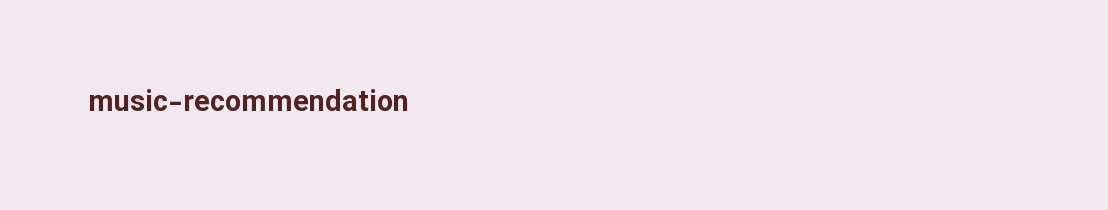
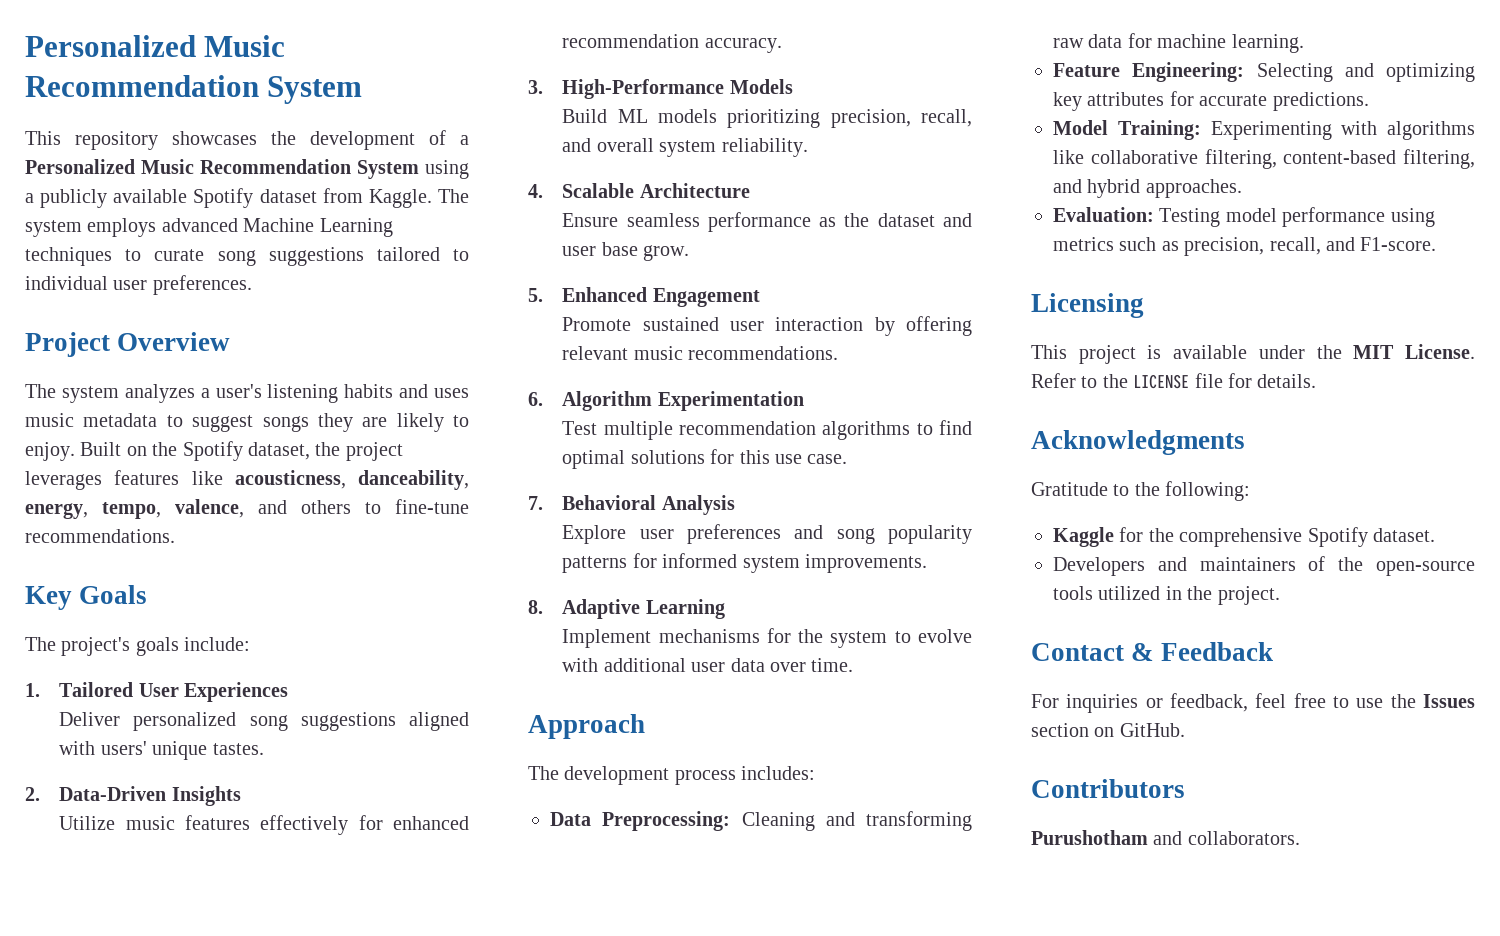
[88,89,409,111] music-recommendation -> [25,35,286,57] [25,75,363,104] [25,130,469,150] [25,159,469,179] [25,188,470,208] [25,218,393,237] [25,247,470,266] [25,275,252,295] [25,332,231,357] [25,384,469,403] [25,413,469,432] [25,441,403,461] [25,470,469,490] [25,499,469,519] [25,529,175,543] [25,585,148,610] [25,637,251,656] [25,682,289,702] [59,712,469,731] [59,741,264,760] [25,786,241,806] [59,815,470,835] [562,34,782,53] [528,79,793,99] [562,109,972,128] [562,138,808,157] [528,183,750,198] [562,212,973,232] [562,242,690,261] [528,287,760,307] [562,316,972,336] [562,346,839,360] [528,391,804,411] [562,420,972,440] [562,449,848,469] [528,495,735,515] [562,524,972,544] [562,553,927,573] [528,599,725,619] [562,628,973,648] [562,658,854,672] [528,714,645,739] [528,766,816,785] [550,811,972,831] [1053,33,1304,53] [1053,62,1475,82] [1053,91,1369,111] [1053,120,1475,140] [1053,149,1475,169] [1053,179,1242,198] [1053,207,1435,227] [1053,237,1437,256] [1031,293,1144,318] [1031,344,1475,364] [1031,373,1317,389] [1031,430,1245,455] [1031,481,1251,501] [1053,527,1435,547] [1053,556,1475,576] [1053,586,1280,605] [1031,642,1273,661] [1031,693,1475,713] [1031,723,1185,737] [1031,779,1185,798] [1031,830,1300,845] Personalized Music Recommendation System // This repository showcases the development of a Personalized Music Recommendation System using a publicly available Spotify dataset from Kaggle. The system employs advanced Machine Learning techniques to curate song suggestions tailored to individual user preferences. // Project Overview // The system analyzes a user's listening habits and uses music metadata to suggest songs they are likely to enjoy. Built on the Spotify dataset, the project leverages features like acousticness, danceability, energy, tempo, valence, and others to fine-tune recommendations. // Key Goals // The project's goals include: // 1. Tailored User Experiences // Deliver personalized song suggestions aligned with users' unique tastes. // 2. Data-Driven Insights // Utilize music features effectively for enhanced recommendation accuracy. // 3. High-Performance Models // Build ML models prioritizing precision, recall, and overall system reliability. // 4. Scalable Architecture // Ensure seamless performance as the dataset and user base grow. // 5. Enhanced Engagement // Promote sustained user interaction by offering relevant music recommendations. // 6. Algorithm Experimentation // Test multiple recommendation algorithms to find optimal solutions for this use case. // 7. Behavioral Analysis // Explore user preferences and song popularity patterns for informed system improvements. // 8. Adaptive Learning // Implement mechanisms for the system to evolve with additional user data over time. // Approach // The development process includes: // Data Preprocessing: Cleaning and transforming raw data for machine learning. // Feature Engineering: Selecting and optimizing key attributes for accurate predictions. // Model Training: Experimenting with algorithms like collaborative filtering, content-based filtering, and hybrid approaches. // Evaluation: Testing model performance using metrics such as precision, recall, and F1-score. // Licensing // This project is available under the MIT License. Refer to the LICENSE file for details. // Acknowledgments // Gratitude to the following: // Kaggle for the comprehensive Spotify dataset. // Developers and maintainers of the open-source tools utilized in the project. // Contact & Feedback // For inquiries or feedback, feel free to use the Issues section on GitHub. // Contributors // Purushotham and collaborators.

